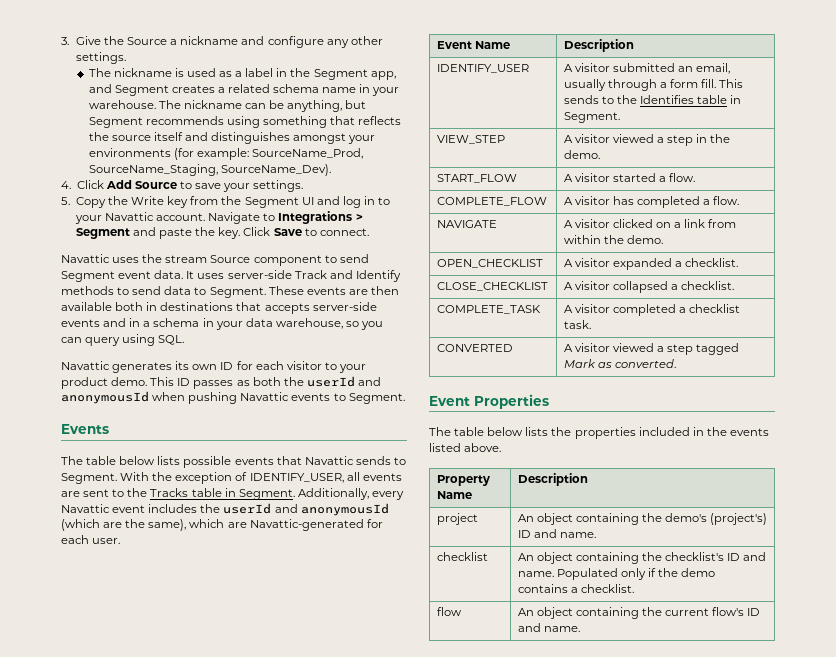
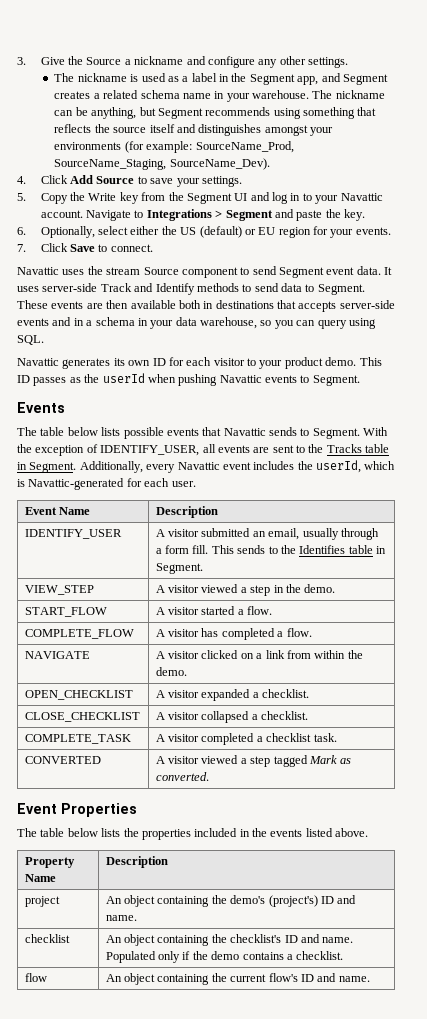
(241, 233) none -> [17,226,391,238] [17,244,26,252] // 6. Optionally, select either the US (default) or EU region for your events. // 7.
[252,376,381,387] [61,391,149,404] both the userId and anonymousId -> [84,373,145,383] the userId
[223,503,389,516] [61,519,247,531] userId and anonymousId (which are the same), which are -> [316,460,396,473] [17,479,25,487] userId, which is

